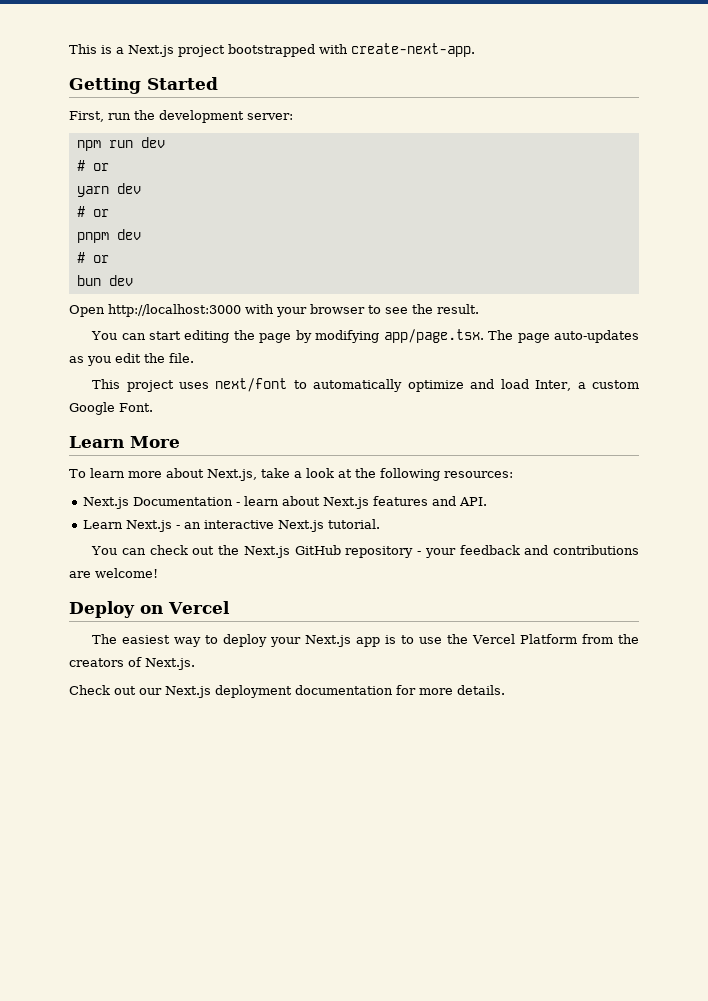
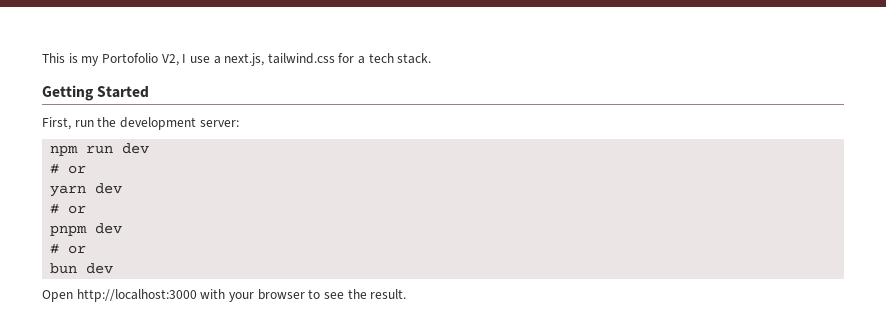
[116,43,475,57] a Next.js project bootstrapped with create-next-app. -> [81,53,432,66] my Portofolio V2, I use a next.js, tailwind.css for a tech stack.
[91,329,639,343] [69,353,194,366] [92,378,639,392] [69,402,153,415] [69,436,180,448] [69,468,513,481] [83,496,488,509] [83,519,381,532] [91,545,639,558] [69,568,158,578] [69,601,230,618] [92,634,639,647] [69,657,195,670] [69,685,505,698] // You can start editing the page by modifying app/page.tsx. The page auto-updates as you edit the file. // This project uses next/font to automatically optimize and load Inter, a custom Google Font. // Learn More // To learn more about Next.js, take a look at the following resources: // Next.js Documentation - learn about Next.js features and API. // Learn Next.js - an interactive Next.js tutorial. // You can check out the Next.js GitHub repository - your feedback and contributions are welcome! // Deploy on Vercel // The easiest way to deploy your Next.js app is to use the Vercel Platform from the creators of Next.js. // Check out our Next.js deployment documentation for more details. -> (407, 294) none

